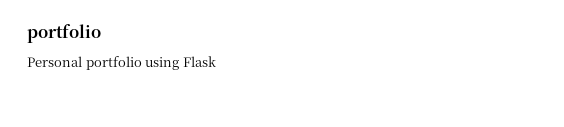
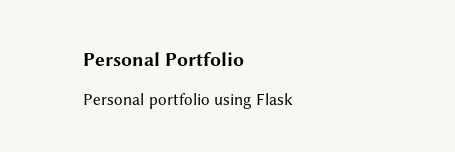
[27,24,101,43] portfolio -> [83,52,245,66] Personal Portfolio

